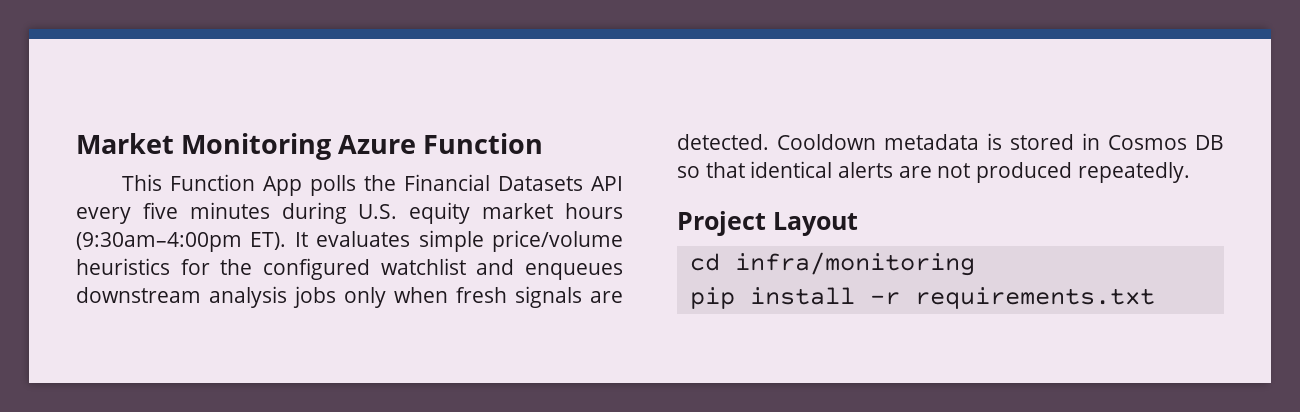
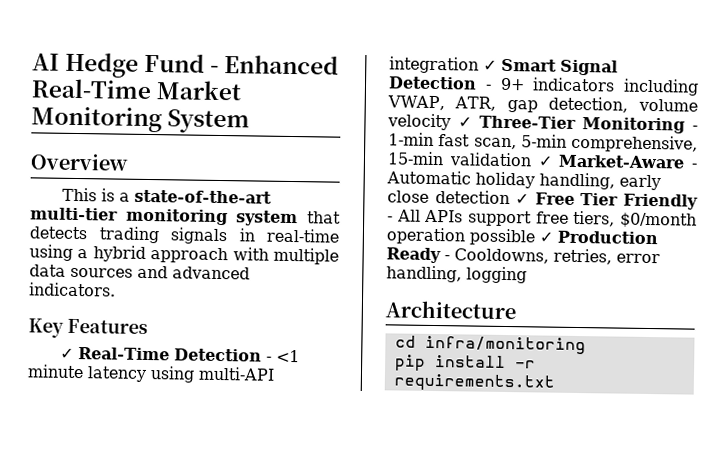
[76,133,544,160] [121,174,623,196] [76,202,623,224] [76,230,623,252] [76,258,623,280] [76,286,623,308] [677,133,1224,150] [677,161,1190,183] [677,211,858,236] Market Monitoring Azure Function // This Function App polls the Financial Datasets API every five minutes during U.S. equity market hours (9:30am–4:00pm ET). It evaluates simple price/volume heuristics for the configured watchlist and enqueues downstream analysis jobs only when fresh signals are detected. Cooldown metadata is stored in Cosmos DB so that identical alerts are not produced repeatedly. // Project Layout -> [32,52,340,78] [31,78,243,101] [31,106,251,134] [30,153,129,171] [62,187,273,204] [30,207,342,227] [29,226,339,245] [29,244,339,265] [29,264,250,280] [29,282,116,297] [28,318,148,338] [60,347,301,363] [27,364,275,383] [389,56,618,76] [388,76,699,96] [387,95,698,113] [387,113,698,134] [388,132,698,153] [387,151,697,169] [386,170,661,191] [387,189,698,210] [387,209,697,229] [386,227,658,246] [386,247,660,265] [386,265,527,284] [385,300,516,320] AI Hedge Fund - Enhanced Real-Time Market Monitoring System // Overview // This is a state-of-the-art multi-tier monitoring system that detects trading signals in real-time using a hybrid approach with multiple data sources and advanced indicators. // Key Features // ✓ Real-Time Detection - <1 minute latency using multi-API integration ✓ Smart Signal Detection - 9+ indicators including VWAP, ATR, gap detection, volume velocity ✓ Three-Tier Monitoring - 1-min fast scan, 5-min comprehensive, 15-min validation ✓ Market-Aware - Automatic holiday handling, early close detection ✓ Free Tier Friendly - All APIs support free tiers, $0/month operation possible ✓ Production Ready - Cooldowns, retries, error handling, logging // Architecture

